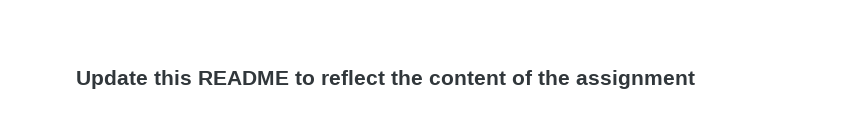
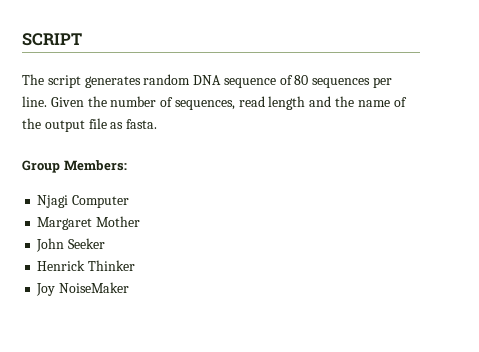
[76,70,695,89] Update this README to reflect the content of the assignment -> [22,33,82,46] [22,74,393,88] [22,96,407,110] [22,118,158,132] [22,160,127,173] [37,195,130,208] [37,216,141,230] [36,238,106,252] [37,260,136,271] [36,282,130,296] SCRIPT // The script generates random DNA sequence of 80 sequences per line. Given the number of sequences, read length and the name of the output file as fasta. // Group Members: // Njagi Computer // Margaret Mother // John Seeker // Henrick Thinker // Joy NoiseMaker

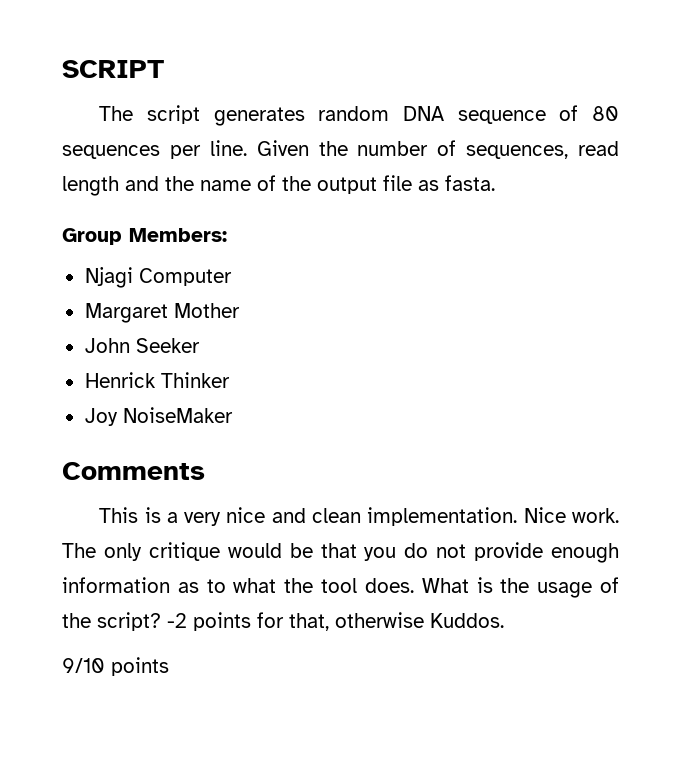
(130, 287) none -> [62,462,205,480] [99,507,619,526] [62,542,619,563] [62,577,619,598] [62,612,504,631] [62,657,169,676] // Comments // This is a very nice and clean implementation. Nice work. The only critique would be that you do not provide enough information as to what the tool does. What is the usage of the script? -2 points for that, otherwise Kuddos. // 9/10 points

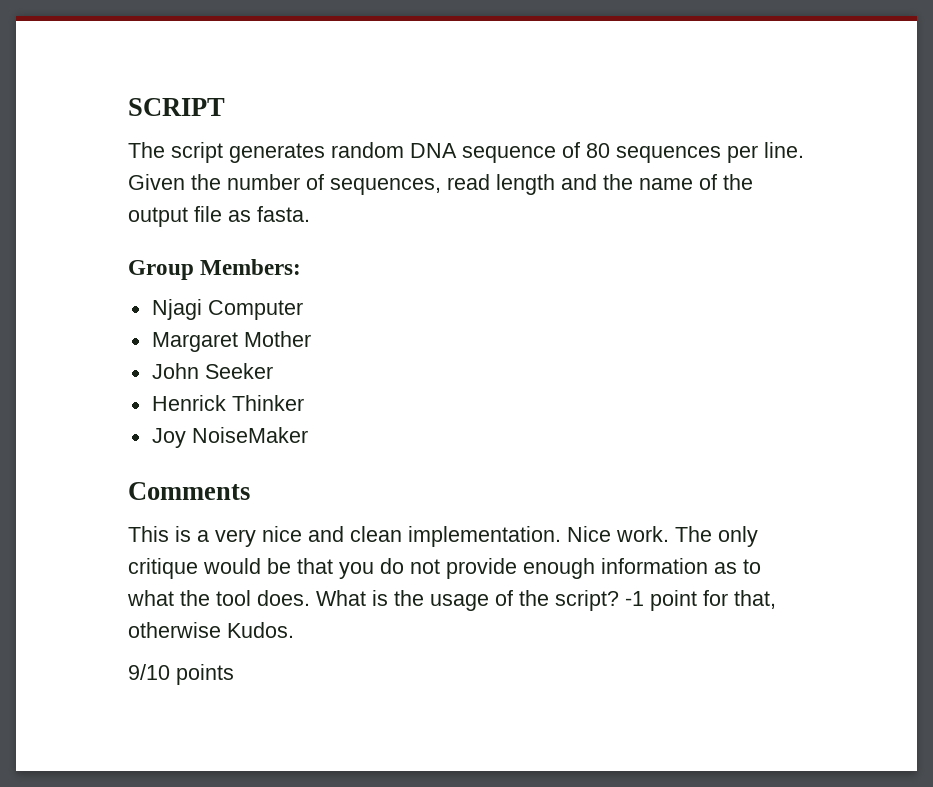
[167,612,251,631] -2 points -> [625,590,697,611] -1 point
[430,613,504,628] Kuddos. -> [227,622,294,638] Kudos.

